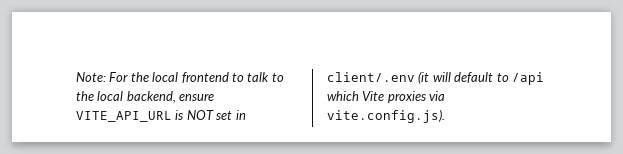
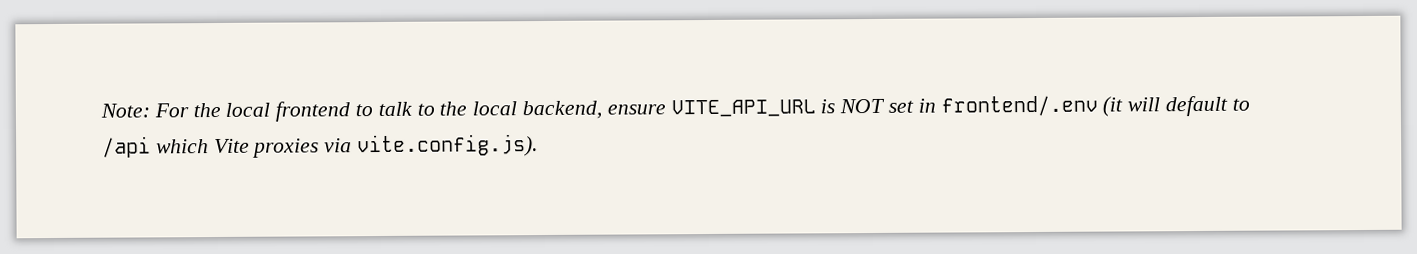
[327,72,415,82] client/.env -> [940,95,1098,117] frontend/.env

